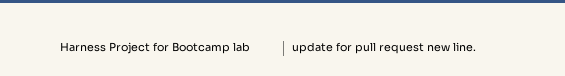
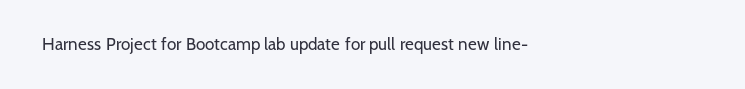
[453,42,476,52] line. -> [493,37,528,50] line-

